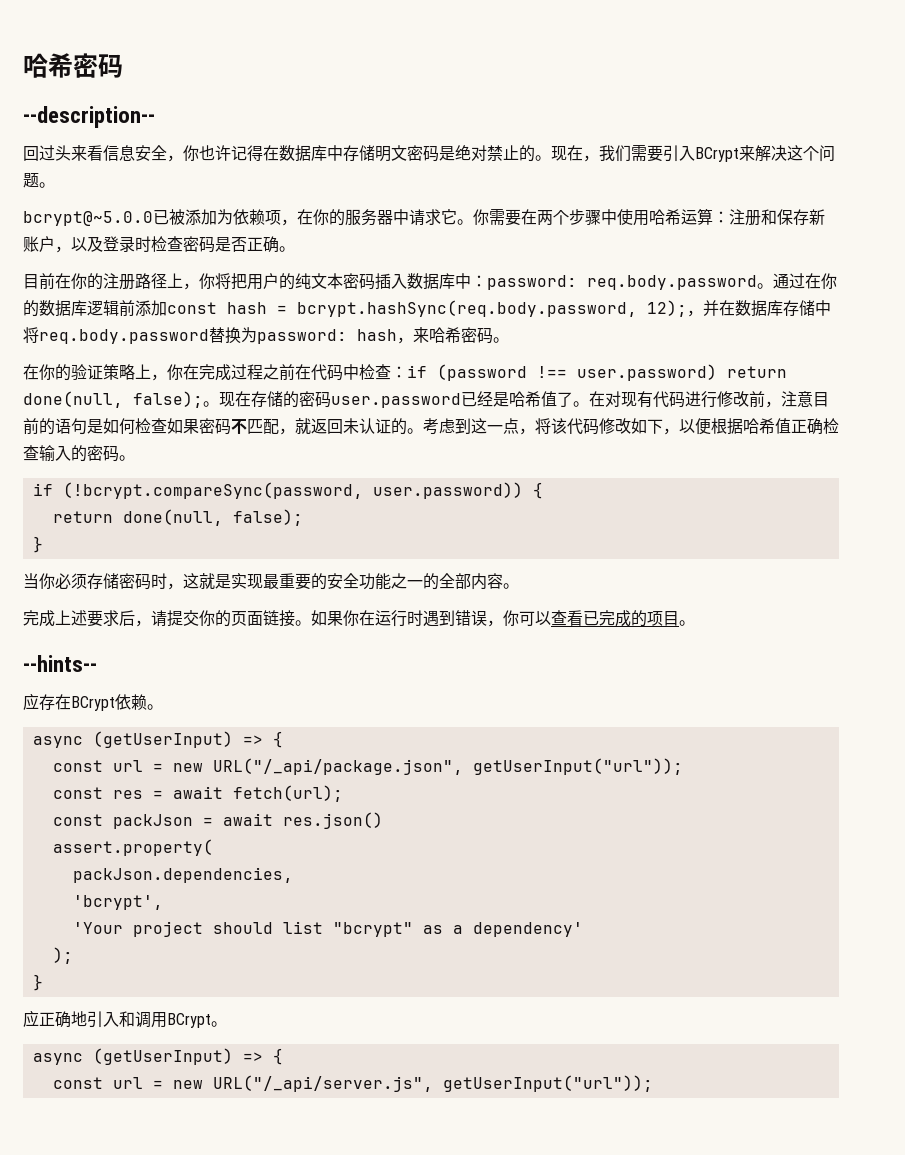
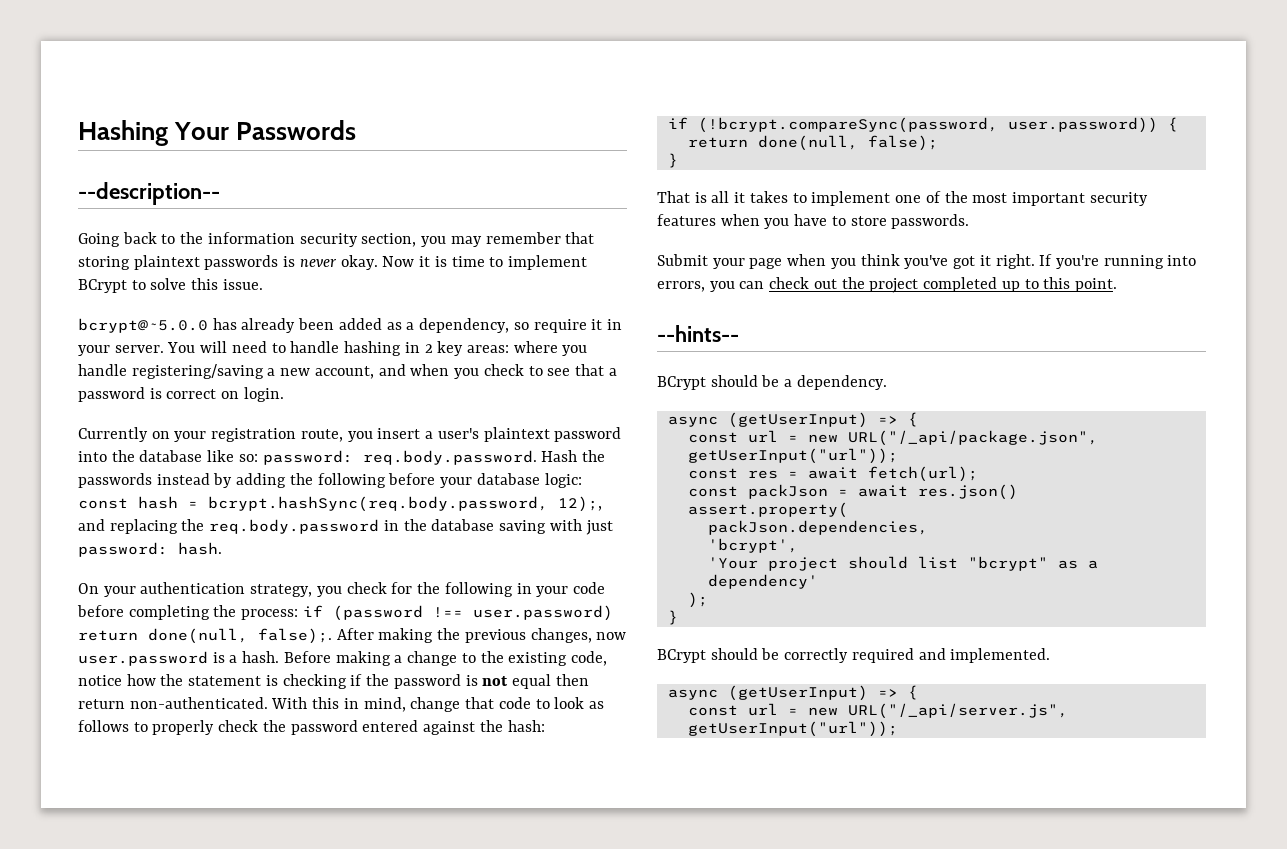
[23,53,123,78] [23,106,155,128] [23,145,835,162] [23,173,55,188] [23,208,825,226] [23,236,295,253] [23,273,837,290] [23,300,831,317] [23,327,509,344] [23,364,407,381] 哈希密码 // --description-- // 回过头来看信息安全，你也许记得在数据库中存储明文密码是绝对禁止的。现在，我们需要引入BCrypt来解决这个问题。 // bcrypt@~5.0.0已被添加为依赖项，在你的服务器中请求它。你需要在两个步骤中使用哈希运算：注册和保存新账户，以及登录时检查密码是否正确。 // 目前在你的注册路径上，你将把用户的纯文本密码插入数据库中：password: req.body.password。通过在你的数据库逻辑前添加const hash = bcrypt.hashSync(req.body.password, 12);，并在数据库存储中将req.body.password替换为password: hash，来哈希密码。 // 在你的验证策略上，你在完成过程之前在代码中检查： -> [78,120,357,146] [78,182,220,205] [78,232,595,247] [78,255,587,270] [78,278,263,293] [78,318,622,333] [78,341,588,356] [78,364,617,379] [78,387,284,402] [78,427,622,442] [78,450,606,465] [78,473,582,488] [78,496,602,512] [78,519,613,535] [78,542,222,557] [78,582,605,597] [77,605,299,620] Hashing Your Passwords // --description-- // Going back to the information security section, you may remember that storing plaintext passwords is never okay. Now it is time to implement BCrypt to solve this issue. // bcrypt@~5.0.0 has already been added as a dependency, so require it in your server. You will need to handle hashing in 2 key areas: where you handle registering/saving a new account, and when you check to see that a password is correct on login. // Currently on your registration route, you insert a user's plaintext password into the database like so: password: req.body.password. Hash the passwords instead by adding the following before your database logic: const hash = bcrypt.hashSync(req.body.password, 12);, and replacing the req.body.password in the database saving with just password: hash. // On your authentication strategy, you check for the following in your code before completing the process:
[133,391,829,408] [23,418,839,435] [23,445,135,462] false);。现在存储的密码user.password已经是哈希值了。在对现有代码进行修改前，注意目前的语句是如何检查如果密码不匹配，就返回未认证的。考虑到这一点，将该代码修改如下，以便根据哈希值正确检查输入的密码。 -> [258,628,627,644] [78,651,607,666] [78,674,589,689] [78,697,604,712] [78,720,545,735] false);. After making the previous changes, now user.password is a hash. Before making a change to the existing code, notice how the statement is checking if the password is not equal then return non-authenticated. With this in mind, change that code to look as follows to properly check the password entered against the hash:
[23,573,519,590] [23,610,695,627] [23,655,97,672] [23,693,163,711] 当你必须存储密码时，这就是实现最重要的安全功能之一的全部内容。 // 完成上述要求后，请提交你的页面链接。如果你在运行时遇到错误，你可以查看已完成的项目。 // --hints-- // 应存在BCrypt依赖。 -> [657,191,1148,206] [657,214,970,229] [657,254,1197,269] [657,277,1117,293] [657,325,739,342] [657,375,887,390] That is all it takes to implement one of the most important security features when you have to store passwords. // Submit your page when you think you've got it right. If you're running into errors, you can check out the project completed up to this point. // --hints-- // BCrypt should be a dependency.
[23,1010,227,1028] 应正确地引入和调用BCrypt。 -> [657,648,1051,663] BCrypt should be correctly required and implemented.

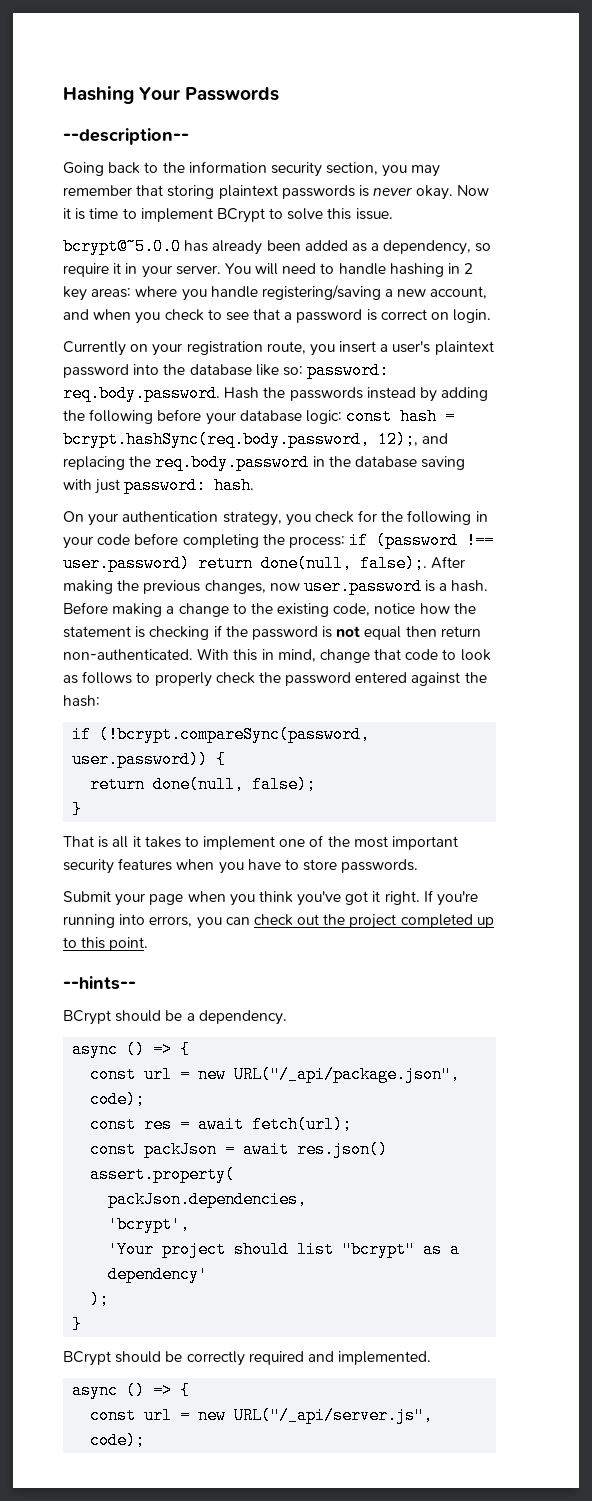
[727,412,868,428] (getUserInput) -> [126,1041,146,1058] ()
[687,448,898,464] getUserInput("url")); -> [90,1091,146,1108] code);
[727,685,868,701] (getUserInput) -> [126,1382,146,1399] ()
[687,721,898,737] getUserInput("url")); -> [90,1432,146,1449] code);

